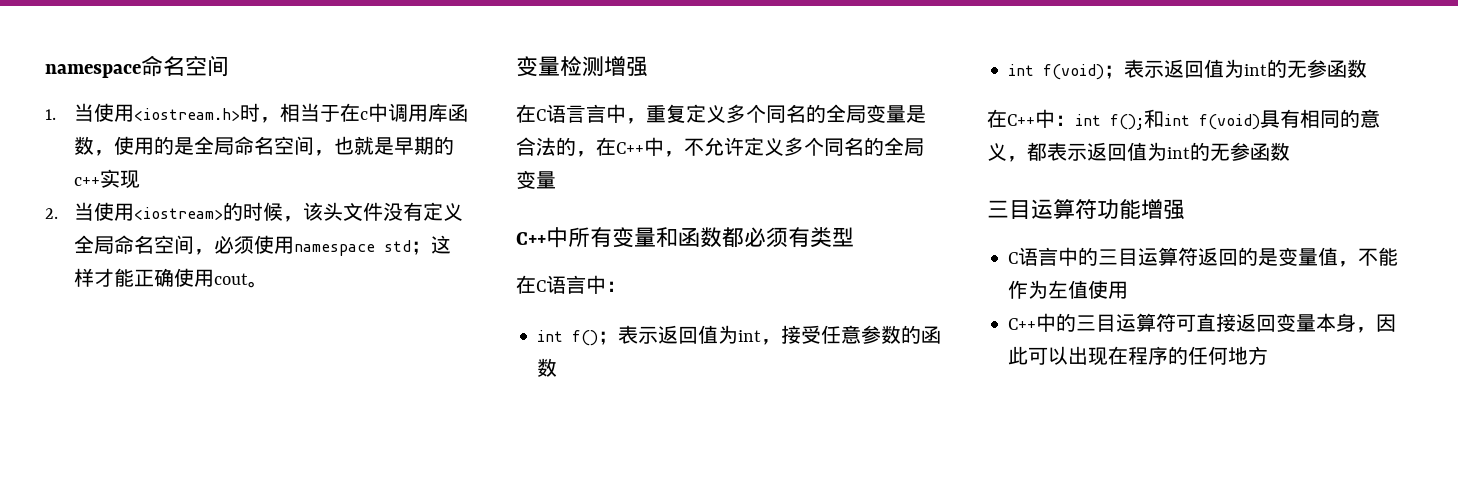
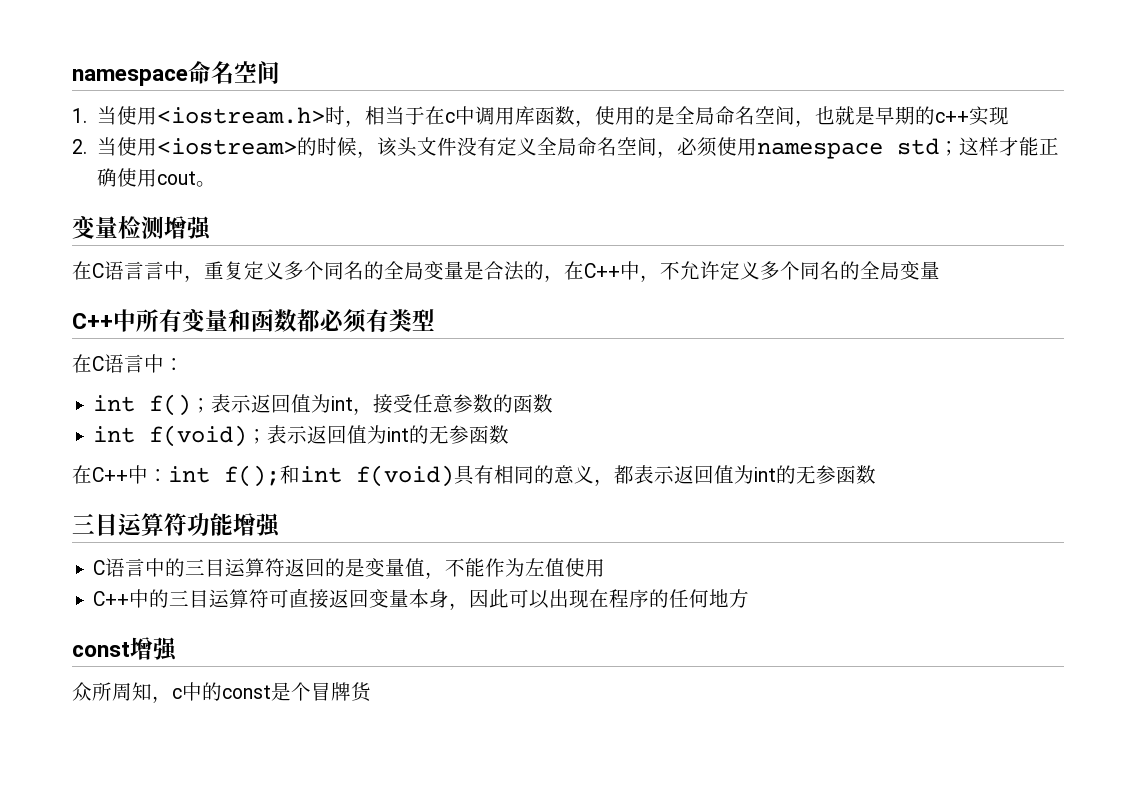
(1269, 355) none -> [72,637,178,662] [72,682,372,703] // const增强 // 众所周知，c中的const是个冒牌货

